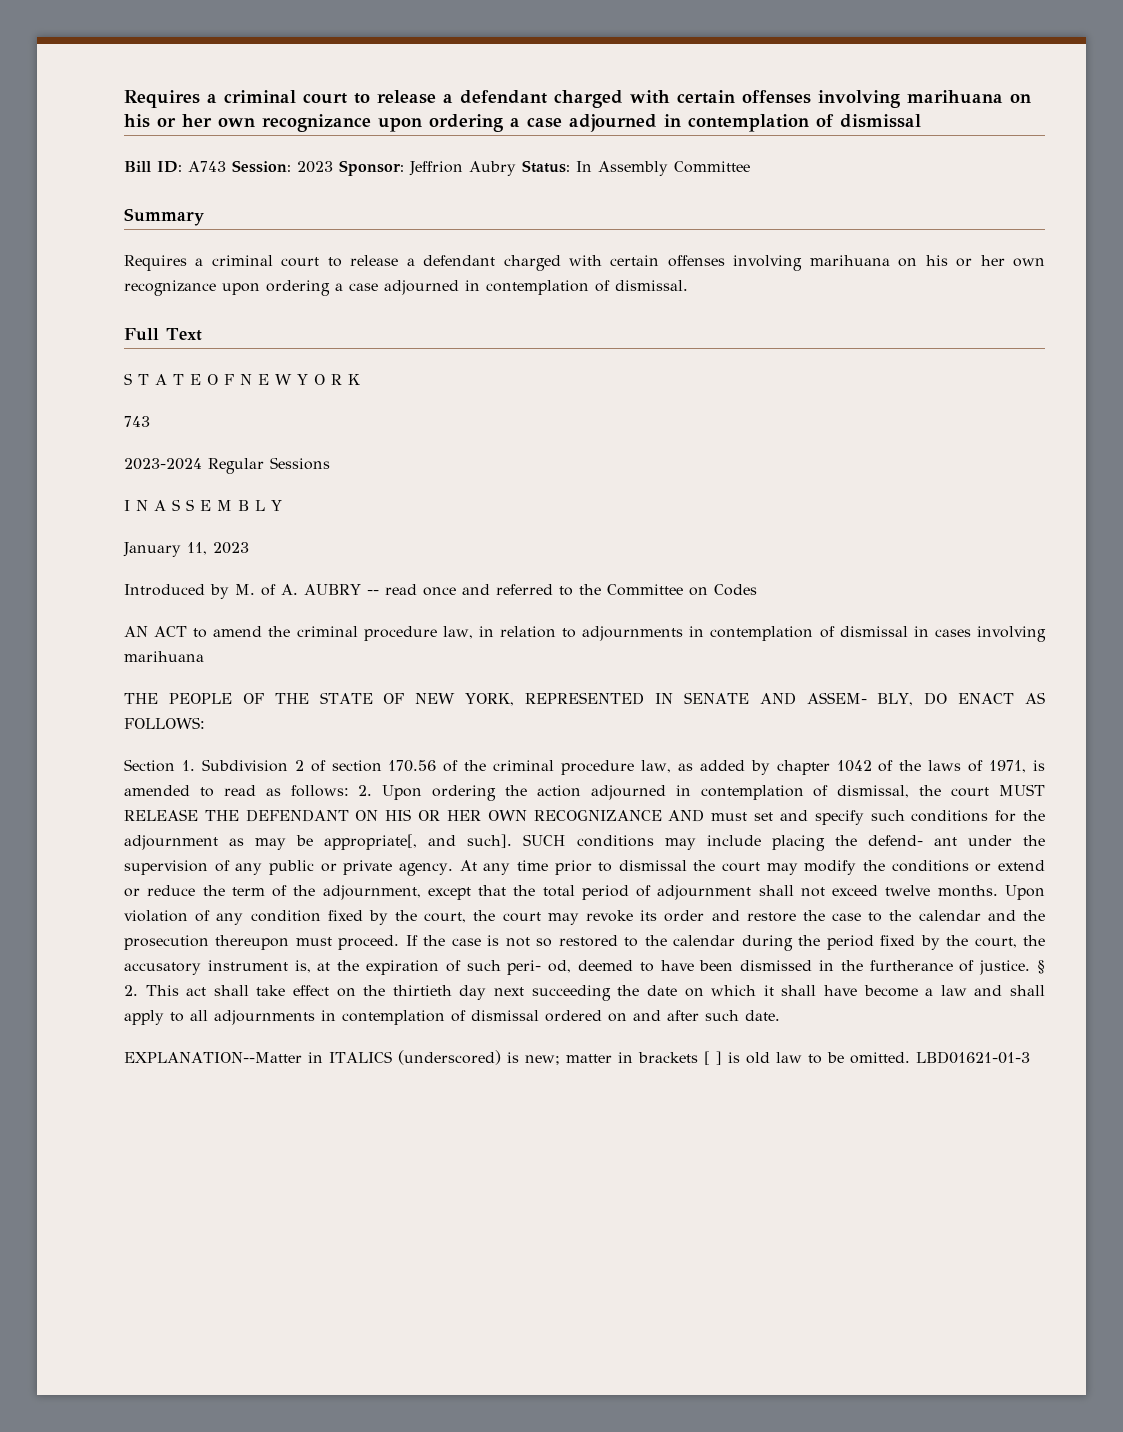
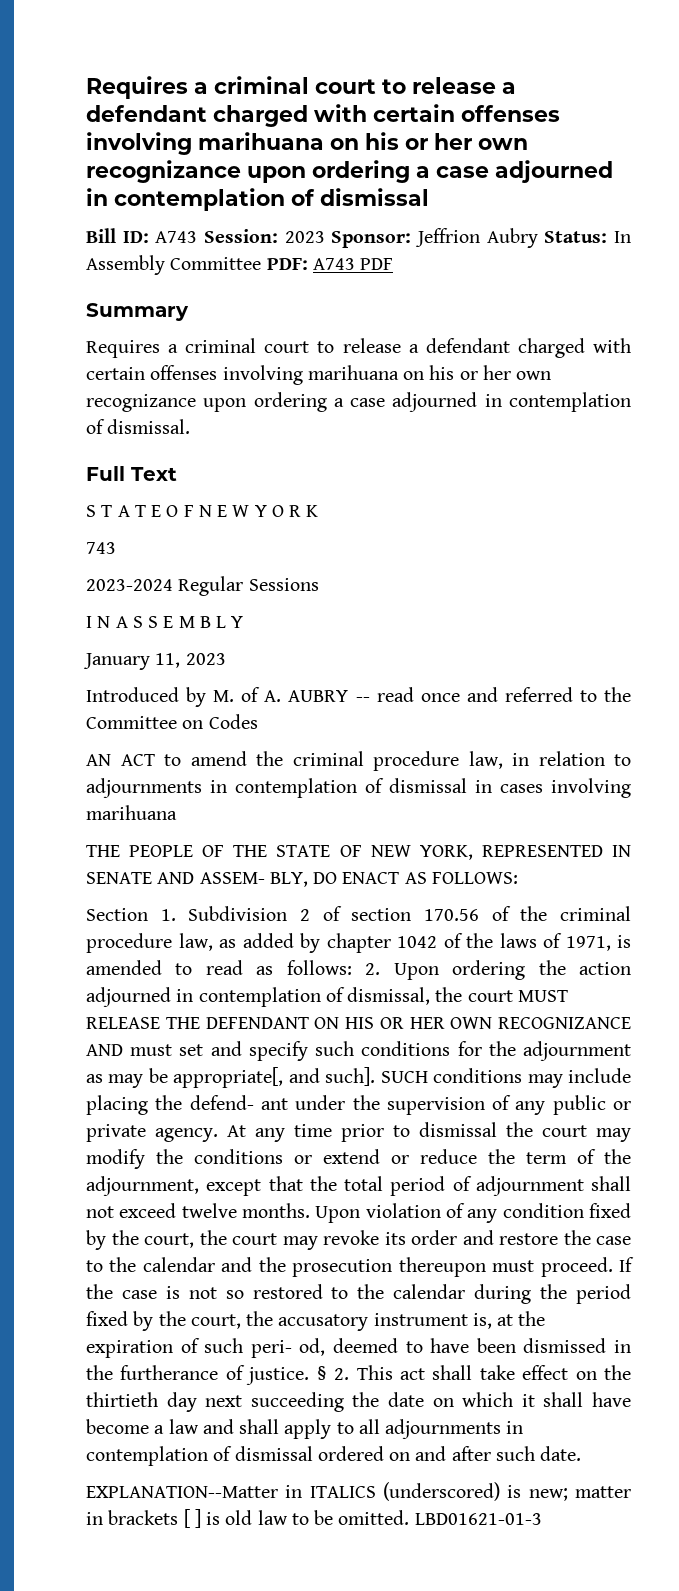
(750, 167) none -> [266,258,394,270] PDF: A743 PDF

